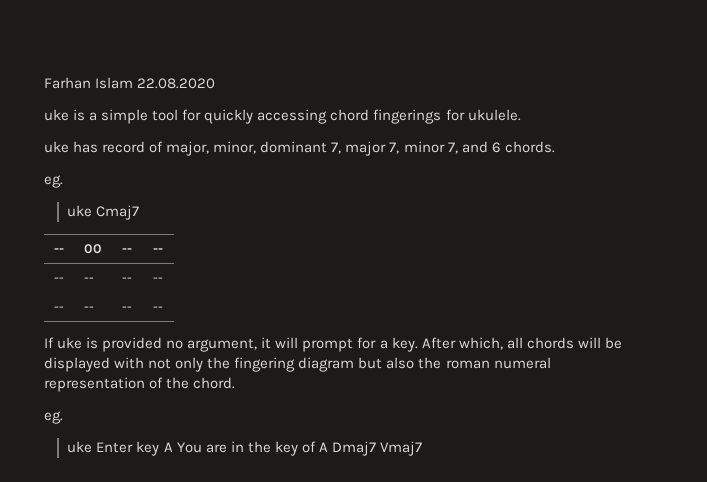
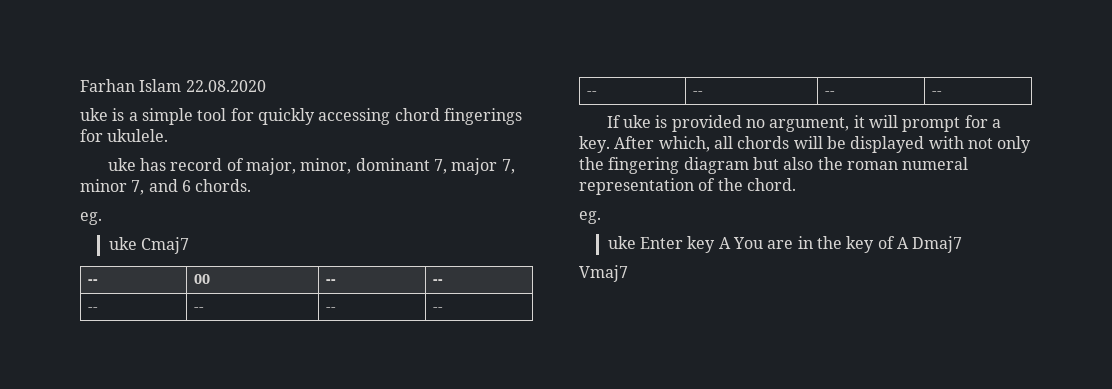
(376, 448) none -> (963, 244) //

